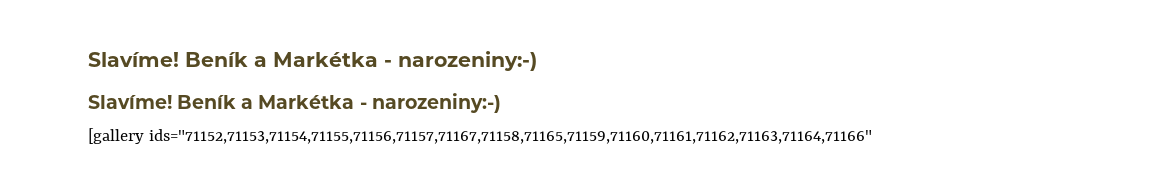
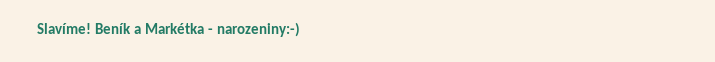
[88,51,537,71] [88,93,501,113] [88,128,872,144] Slavíme! Beník a Markétka - narozeniny:-) // Slavíme! Beník a Markétka - narozeniny:-) // [gallery ids="71152,71153,71154,71155,71156,71157,71167,71158,71165,71159,71160,71161,71162,71163,71164,71166" -> [37,22,301,37] Slavíme! Beník a Markétka - narozeniny:-)

